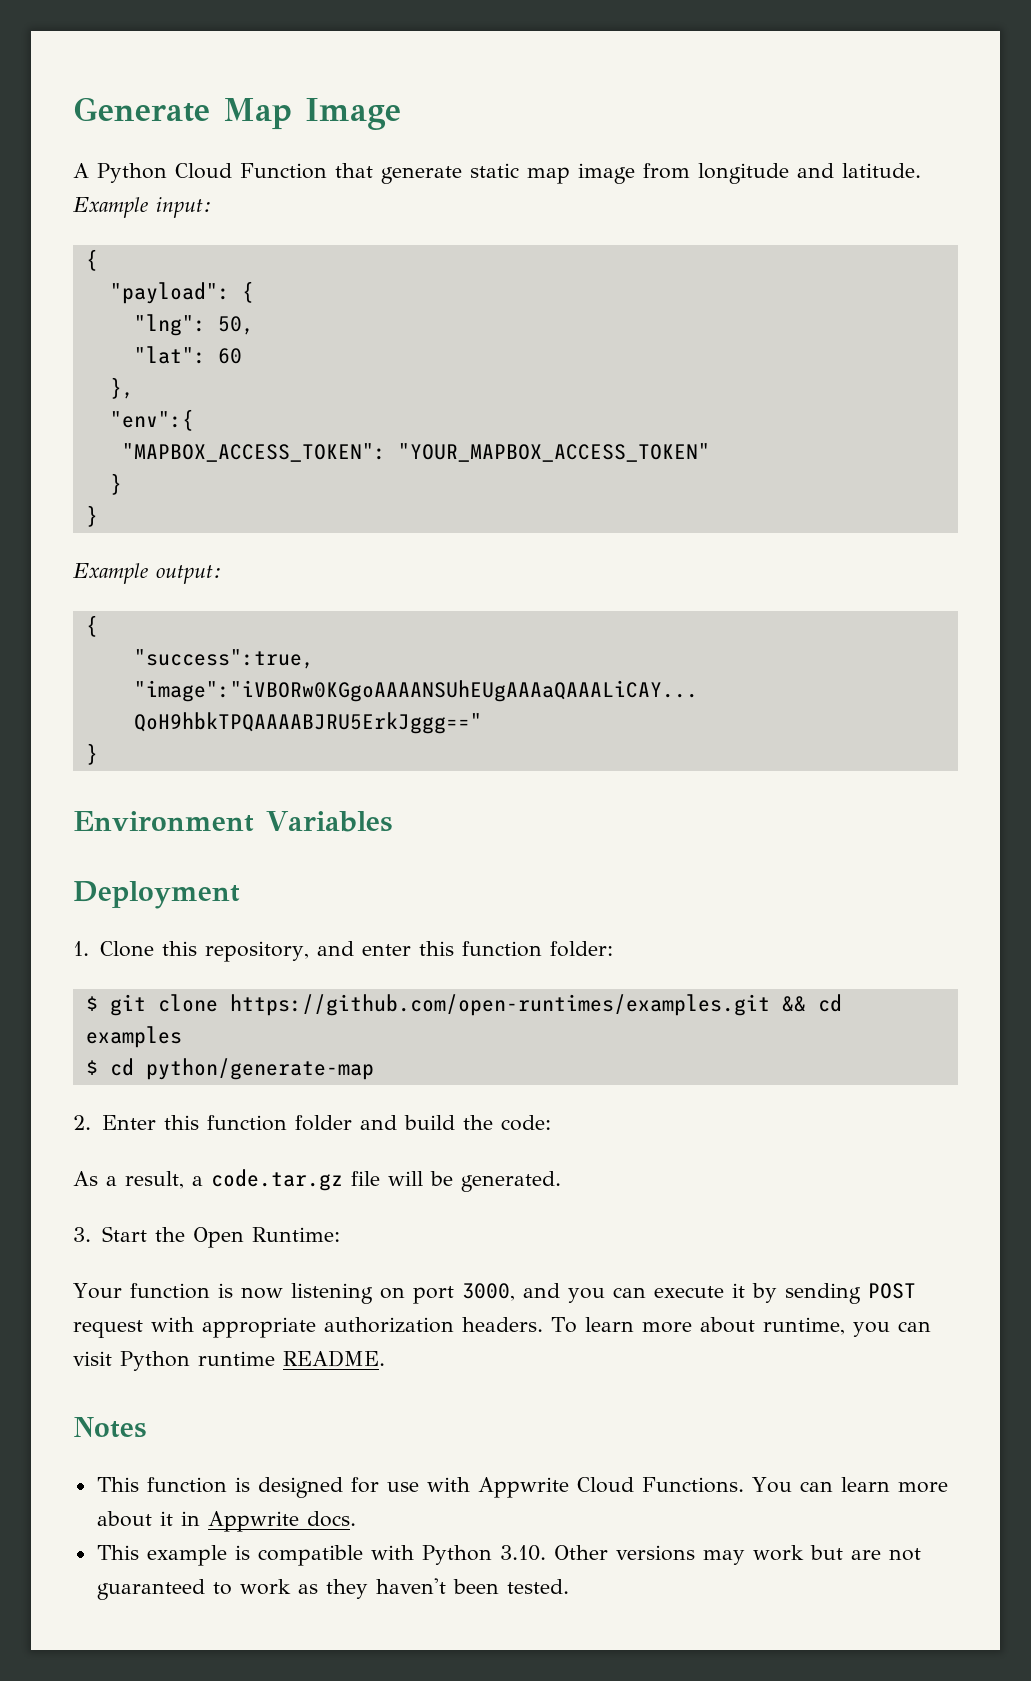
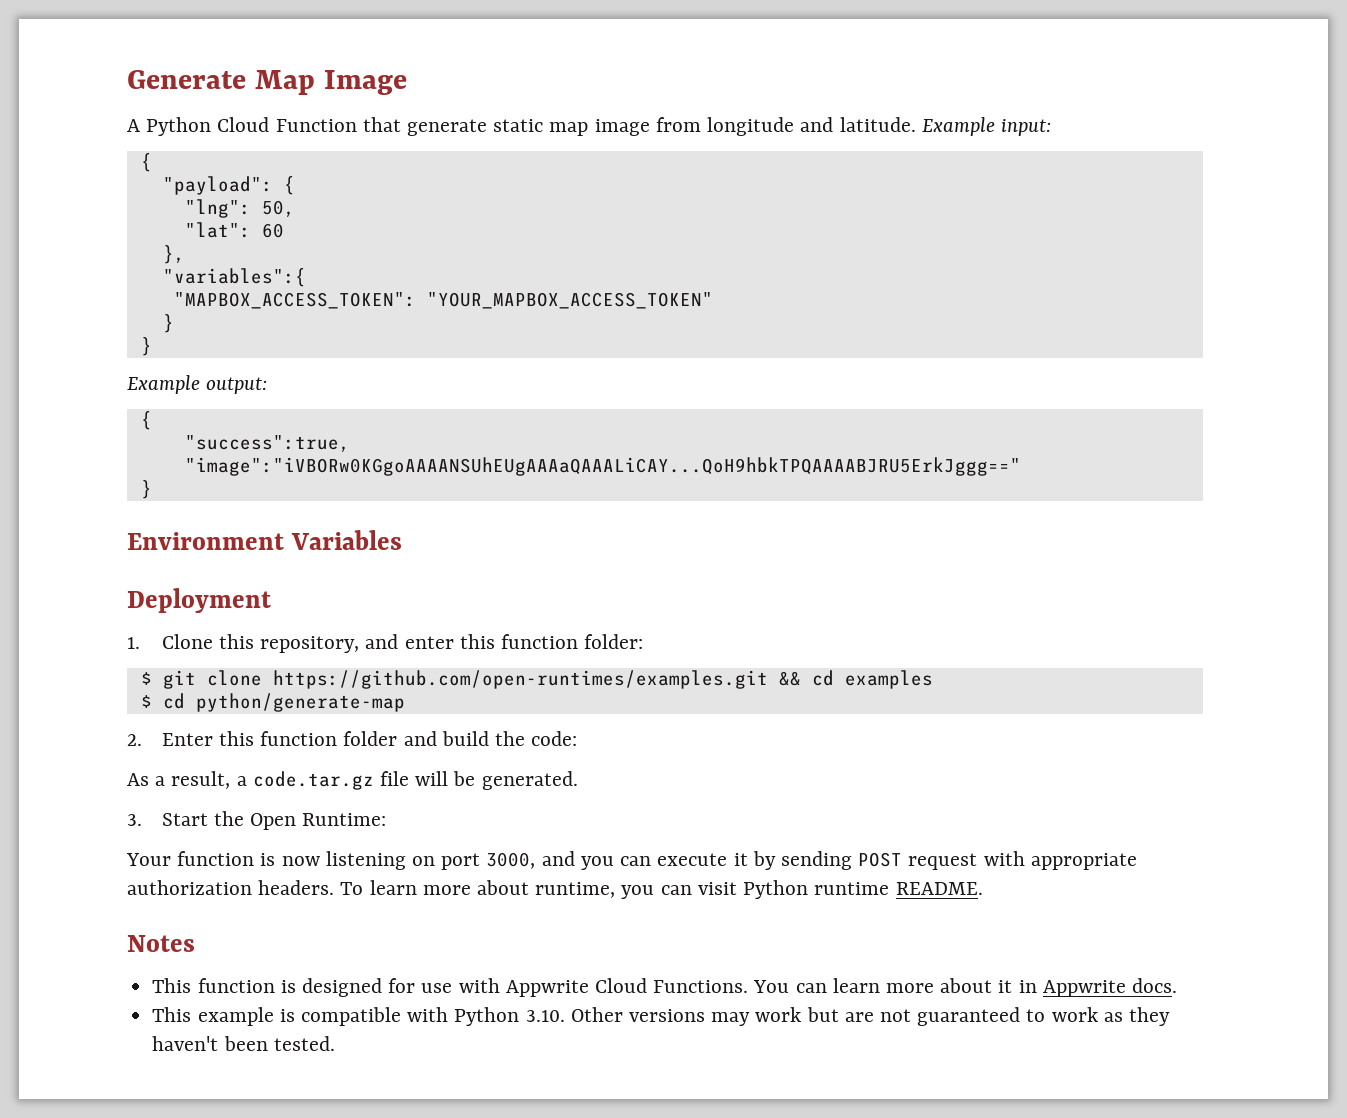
[109,409,194,431] "env":{ -> [162,268,306,287] "variables":{

